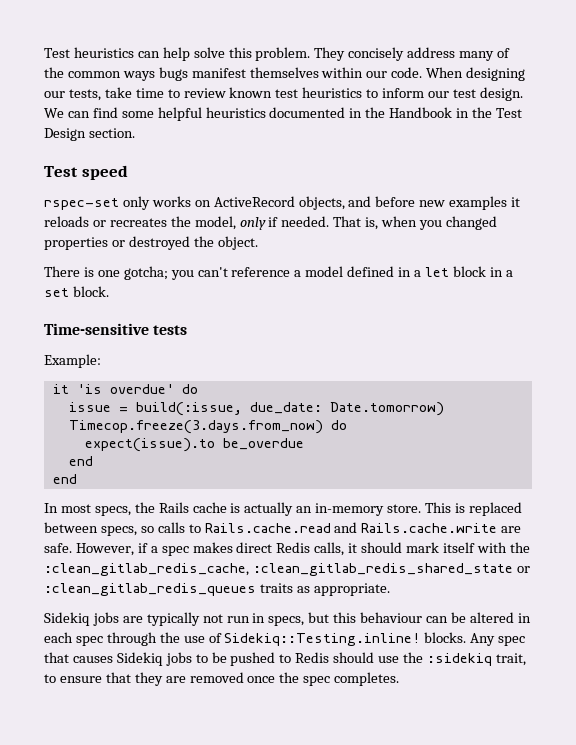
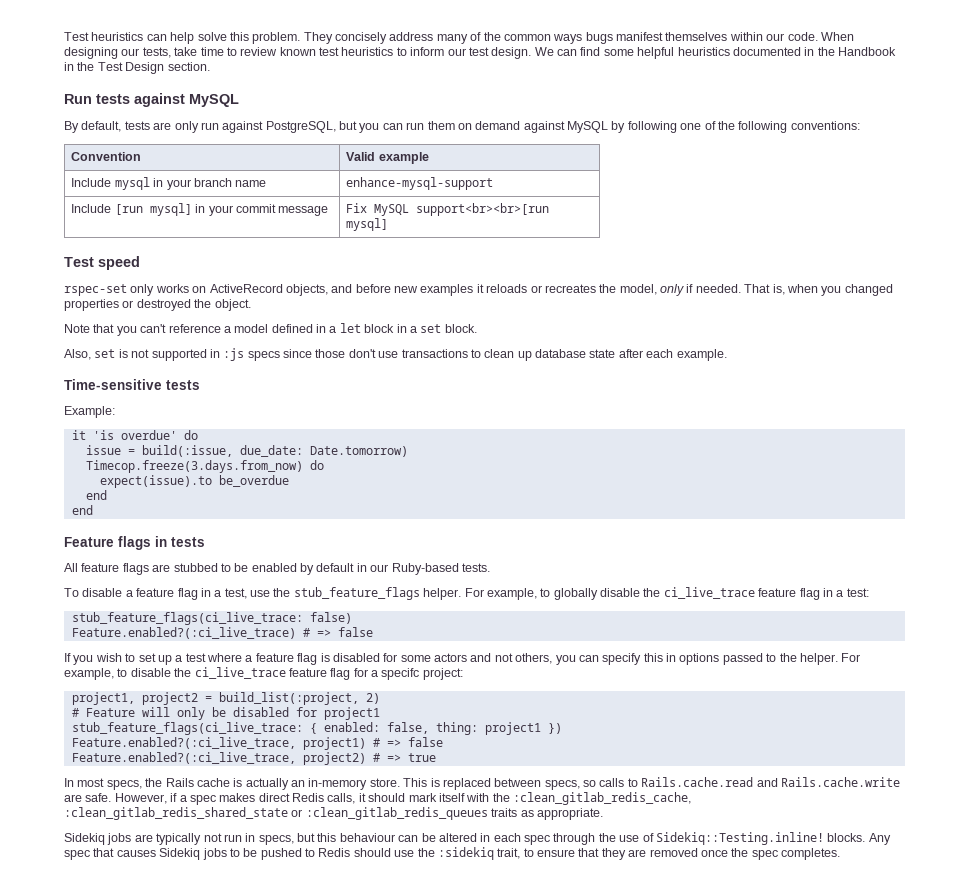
(135, 133) none -> [64,93,239,107] [64,121,860,133] [71,152,142,161] [346,152,429,164] [71,177,267,190] [346,177,494,190] [71,203,329,216] [346,203,550,216] [346,218,389,231] // Run tests against MySQL // By default, tests are only run against PostgreSQL, but you can run them on demand against MySQL by following one of the following conventions: // Convention | Valid example // Include mysql in your branch name | enhance-mysql-support // Include [run mysql] in your commit message | Fix MySQL support<br><br>[run mysql]
[44,266,168,280] There is one gotcha; -> [64,324,115,333] Note that
(109, 291) none -> [64,348,727,361] // Also, set is not supported in :js specs since those don't use transactions to clean up database state after each example.
(77, 479) none -> [64,536,205,550] [64,563,490,575] [64,587,869,600] [71,612,352,625] [71,627,373,639] [64,653,861,665] [64,667,463,680] [71,692,380,705] [71,707,380,720] [71,722,562,735] [71,737,443,750] [71,752,436,765] // Feature flags in tests // All feature flags are stubbed to be enabled by default in our Ruby-based tests. // To disable a feature flag in a test, use the stub_feature_flags helper. For example, to globally disable the ci_live_trace feature flag in a test: // stub_feature_flags(ci_live_trace: false) // Feature.enabled?(:ci_live_trace) # => false // If you wish to set up a test where a feature flag is disabled for some actors and not others, you can specify this in options passed to the helper. For example, to disable the ci_live_trace feature flag for a specifc project: // project1, project2 = build_list(:project, 2) // # Feature will only be disabled for project1 // stub_feature_flags(ci_live_trace: { enabled: false, thing: project1 }) // Feature.enabled?(:ci_live_trace, project1) # => false // Feature.enabled?(:ci_live_trace, project2) # => true

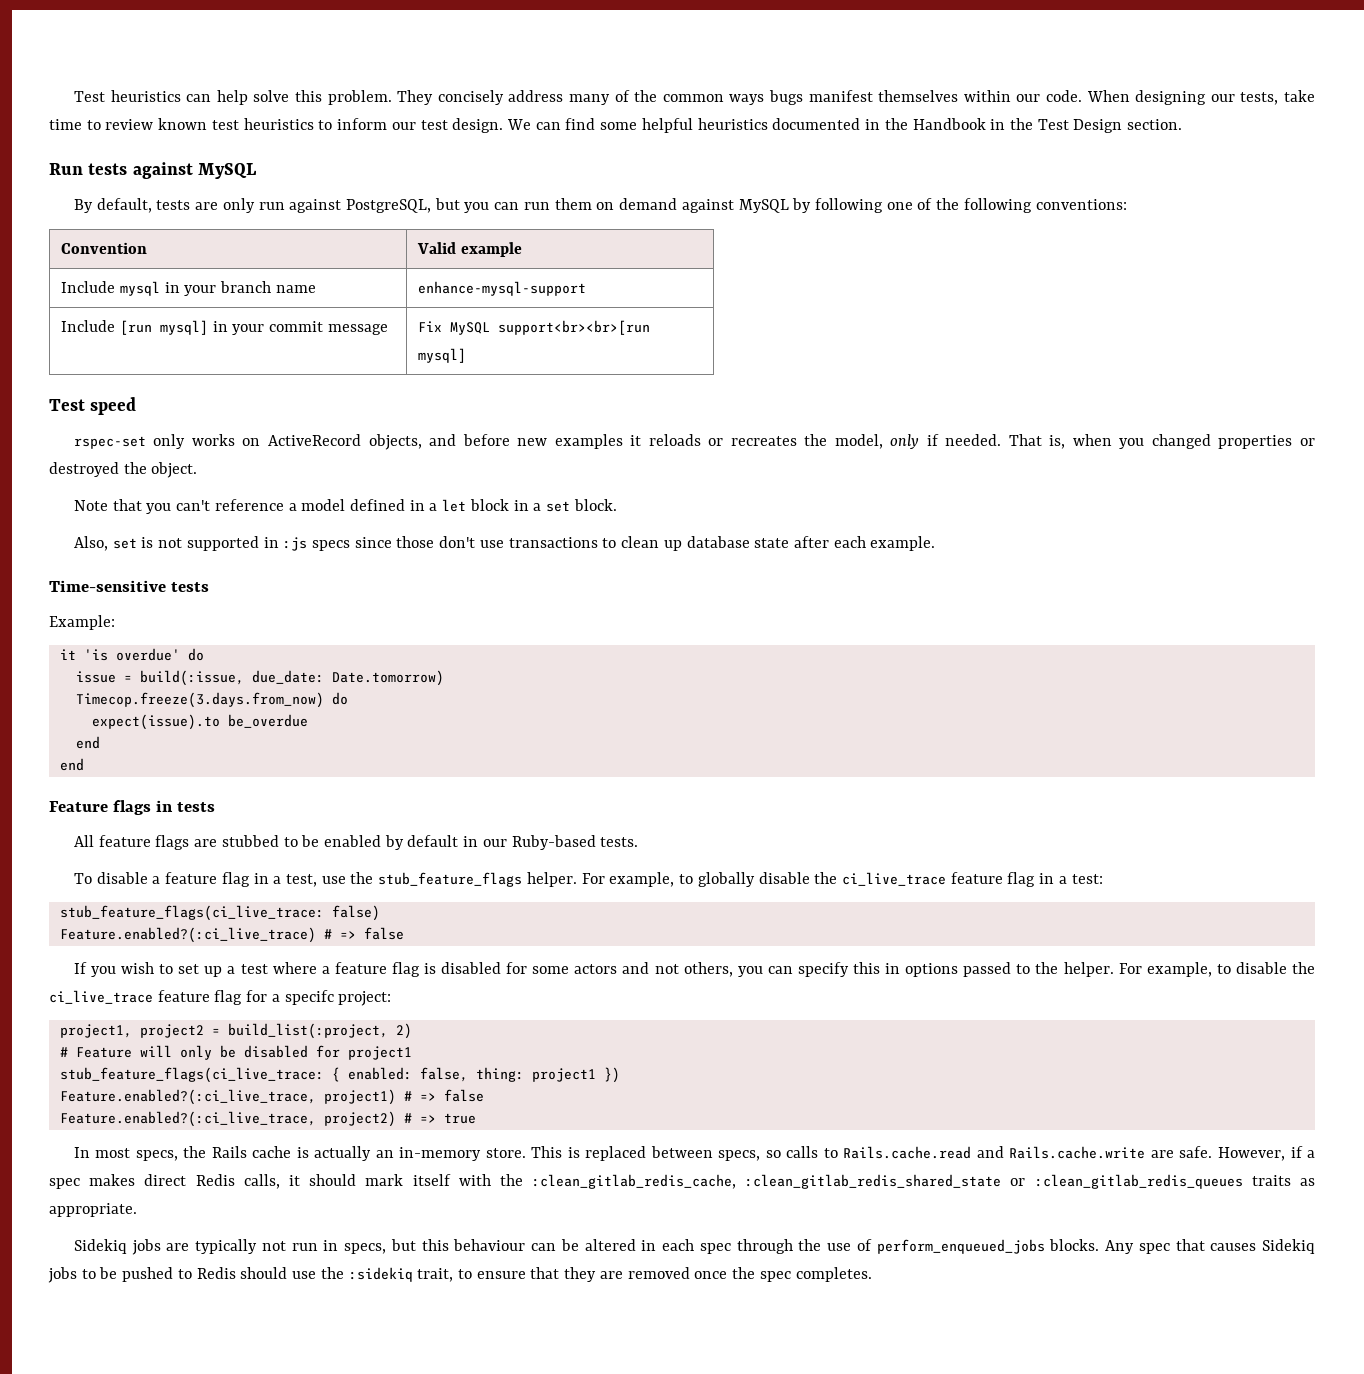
[655,832,824,845] Sidekiq::Testing.inline! -> [876,1239,1045,1254] perform_enqueued_jobs

